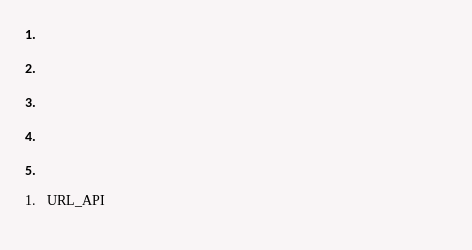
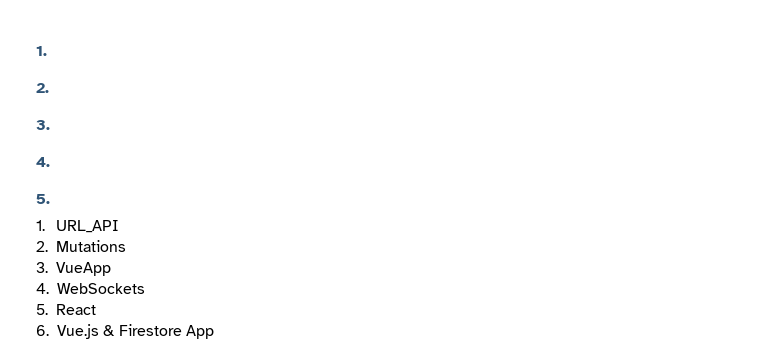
(106, 201) none -> [36,240,126,252] [36,262,111,276] [36,283,145,294] [36,304,96,315] [36,324,214,339] // 2. Mutations // 3. VueApp // 4. WebSockets // 5. React // 6. Vue.js & Firestore App

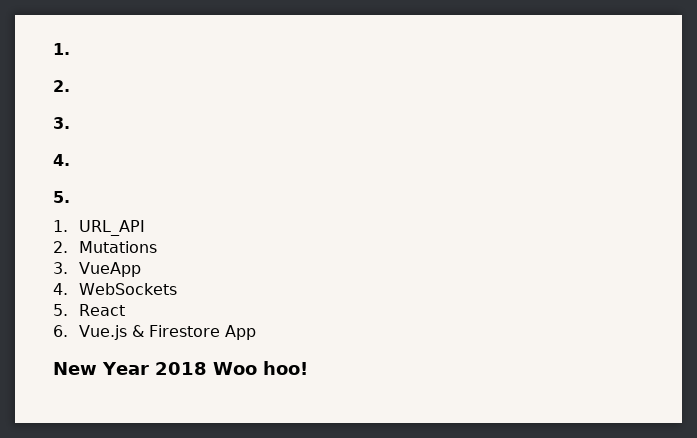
(214, 332) none -> [53,361,308,375] // New Year 2018 Woo hoo!

